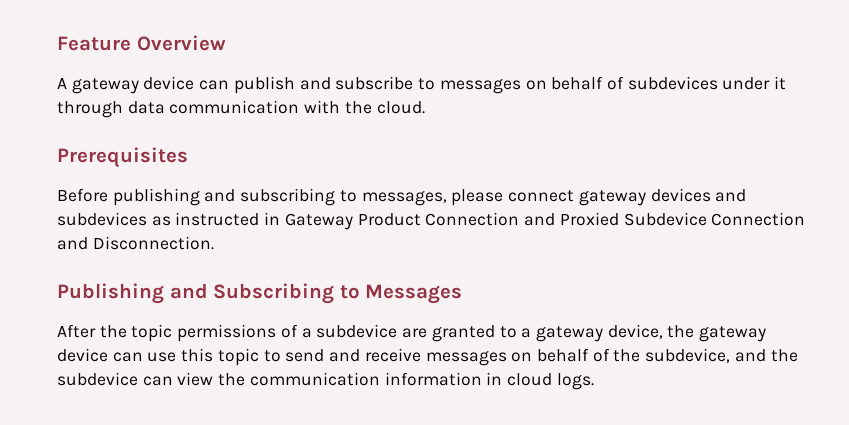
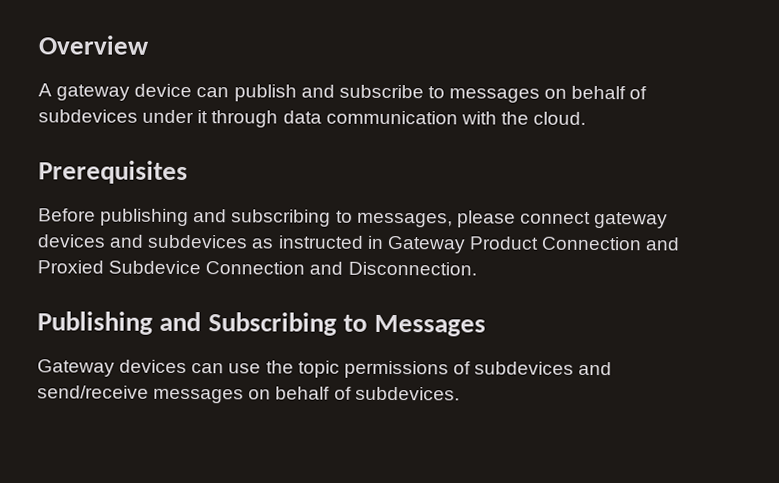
[57,36,131,51] Feature -> (38, 45) none
[57,324,767,342] [57,348,798,366] [57,372,594,390] After the topic permissions of a subdevice are granted to a gateway device, the gateway device can use this topic to send and receive messages on behalf of the subdevice, and the subdevice can view the communication information in cloud logs. -> [37,359,613,379] [37,385,460,404] Gateway devices can use the topic permissions of subdevices and send/receive messages on behalf of subdevices.

